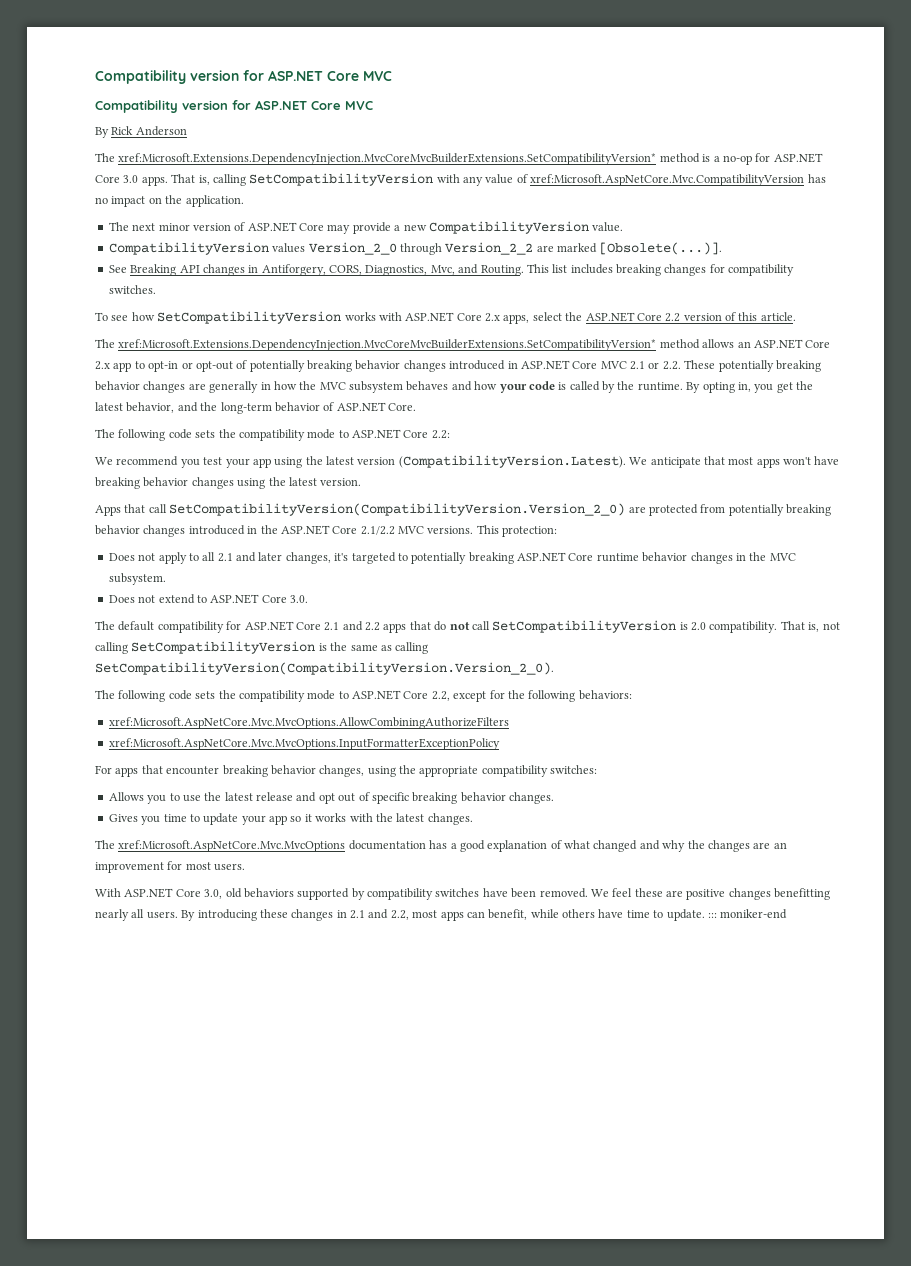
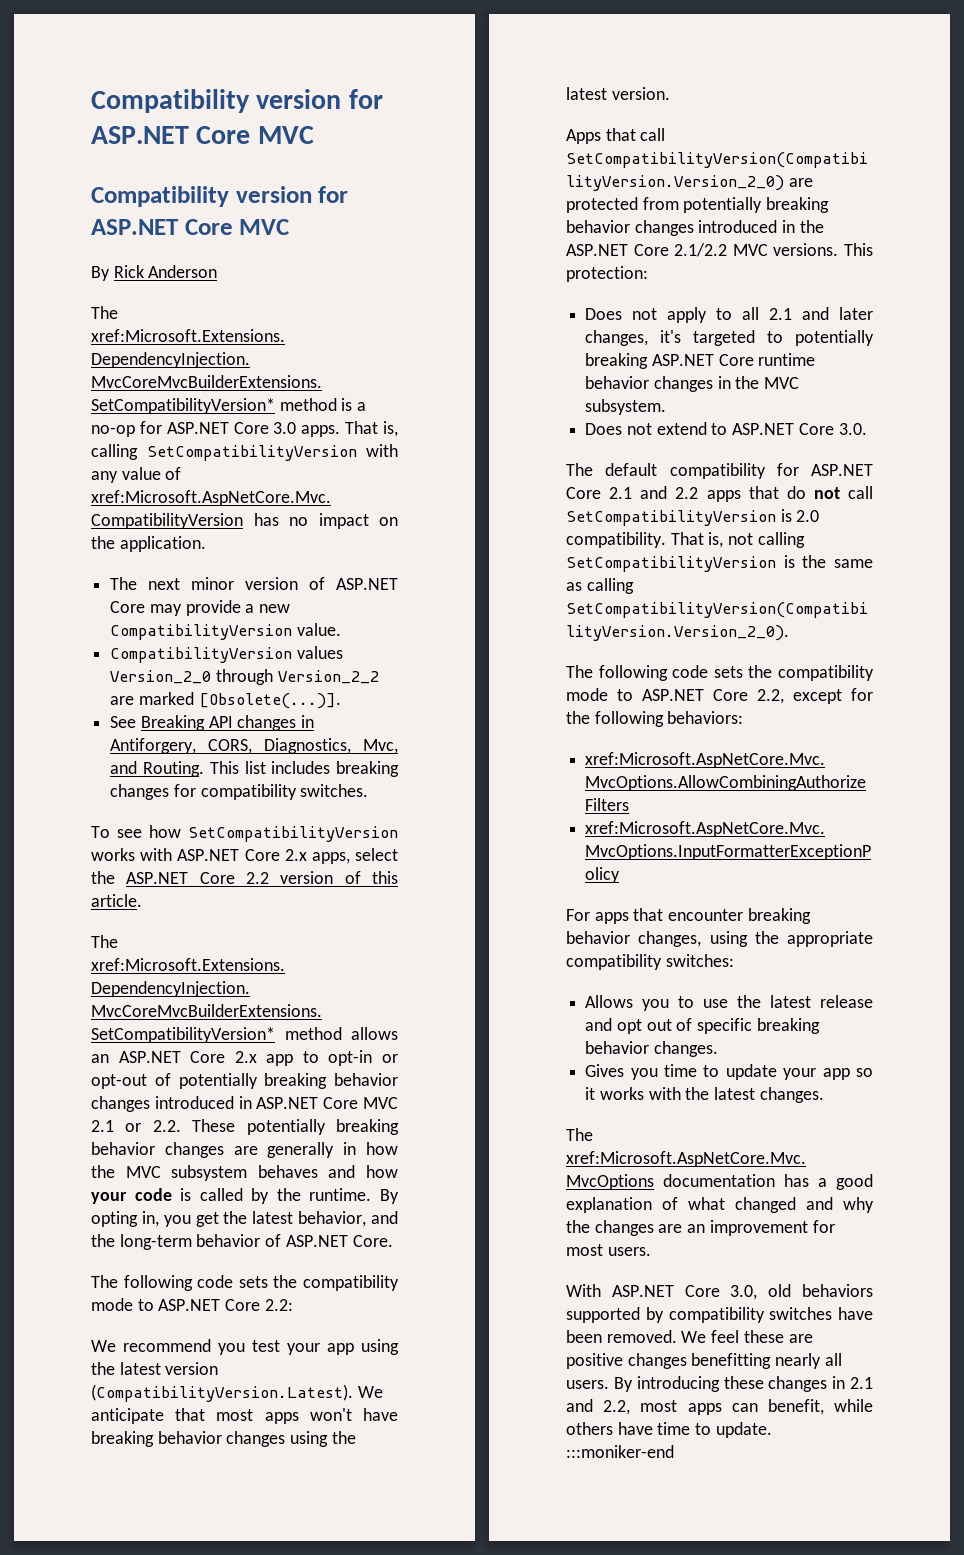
[707,909,788,919] ::: moniker-end -> [566,1445,674,1458] :::moniker-end

